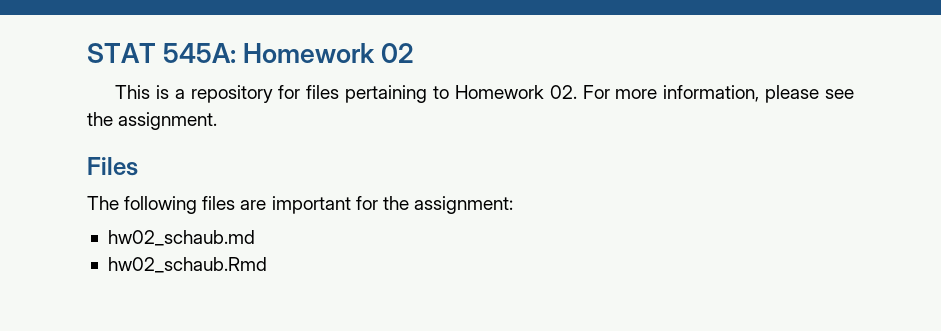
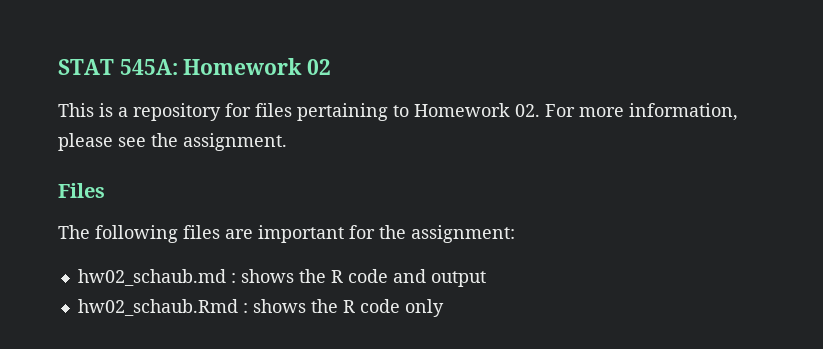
[107,257,267,273] // hw02_schaub.Rmd -> [230,269,486,287] [77,299,444,317] : shows the R code and output // hw02_schaub.Rmd : shows the R code only

